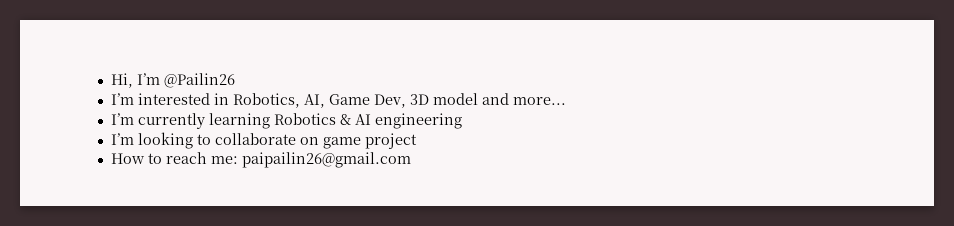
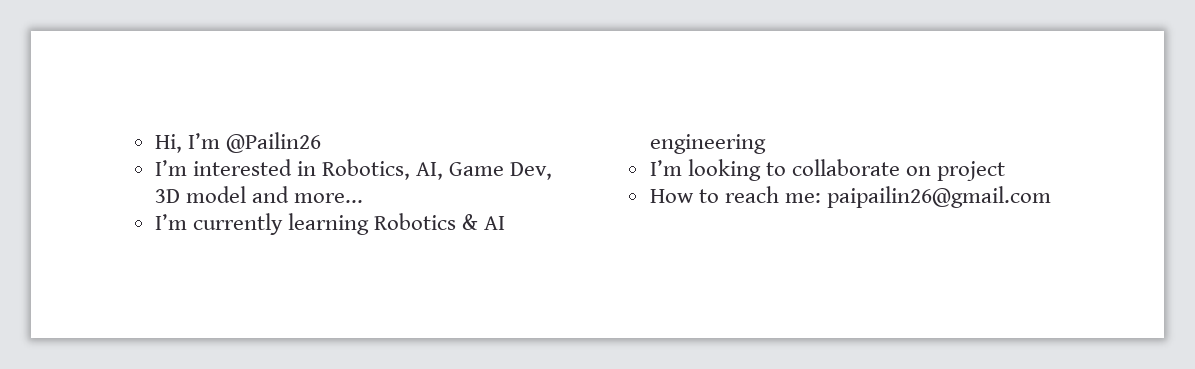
[322,137,361,149] game -> (932, 171) none

